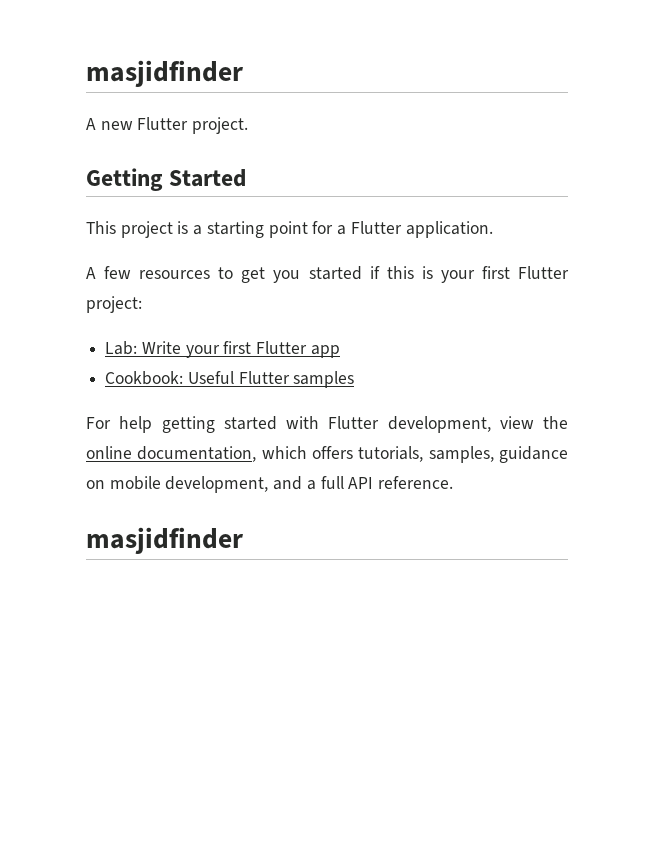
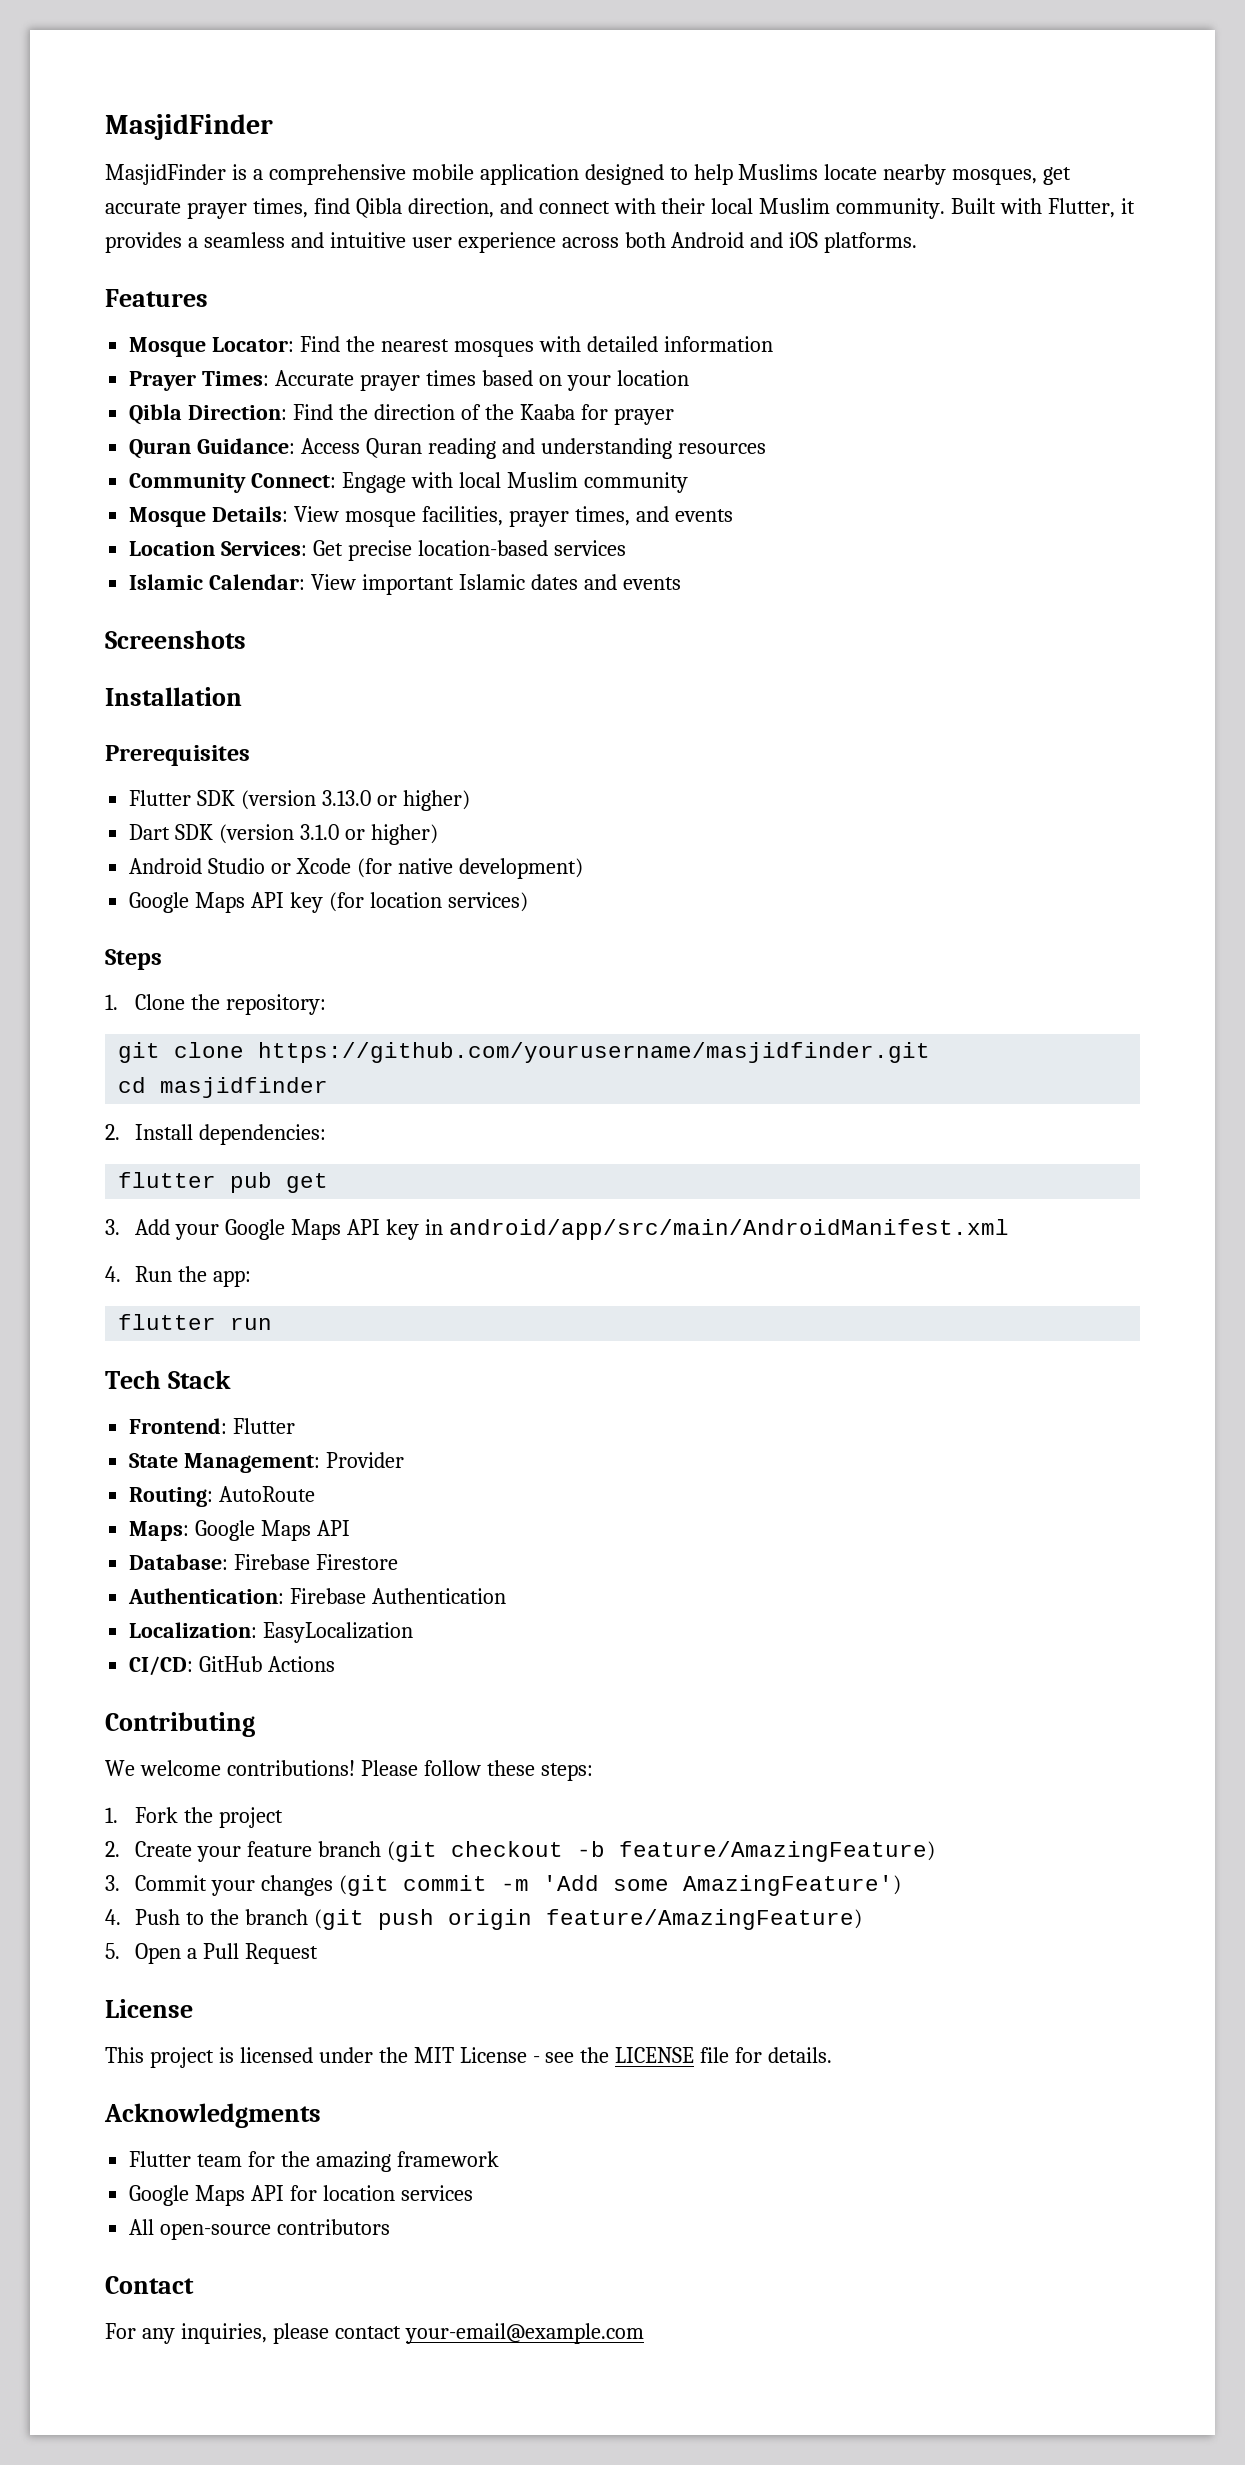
[86,60,243,87] [86,117,249,134] [86,168,247,191] [86,221,493,238] [86,266,569,283] [86,296,142,313] [105,341,340,358] [105,371,355,388] [86,416,568,433] [86,446,568,463] [86,476,454,493] [86,527,243,554] masjidfinder // A new Flutter project. // Getting Started // This project is a starting point for a Flutter application. // A few resources to get you started if this is your first Flutter project: // Lab: Write your first Flutter app // Cookbook: Useful Flutter samples // For help getting started with Flutter development, view the online documentation, which offers tutorials, samples, guidance on mobile development, and a full API reference. // masjidfinder -> [105,114,273,140] [105,164,1072,185] [105,198,1136,219] [105,232,918,253] [105,289,208,307] [129,336,773,357] [129,370,689,391] [129,404,674,425] [129,438,766,459] [129,472,688,493] [129,506,733,527] [129,540,626,561] [129,574,681,595] [105,630,246,649] [105,687,242,706] [105,745,250,766] [129,790,470,811] [129,824,438,845] [129,858,583,879] [129,892,528,913] [105,949,162,970] [105,994,327,1015] [118,1042,931,1063] [118,1077,329,1098] [105,1124,327,1145] [118,1172,329,1193] [105,1219,1009,1240] [105,1266,252,1287] [118,1314,273,1330] [105,1370,231,1389] [129,1418,296,1434] [129,1452,405,1473] [129,1486,316,1507] [129,1520,351,1541] [129,1554,399,1570] [128,1588,507,1604] [129,1622,414,1643] [129,1656,336,1676] [105,1712,255,1737] [105,1760,593,1781] [105,1807,284,1828] [105,1841,936,1862] [105,1875,902,1896] [105,1909,863,1930] [105,1943,319,1964] [105,1999,193,2018] [105,2047,833,2068] [104,2103,321,2128] [129,2151,499,2172] [129,2185,473,2206] [129,2219,391,2240] [105,2276,194,2294] [105,2323,644,2344] MasjidFinder // MasjidFinder is a comprehensive mobile application designed to help Muslims locate nearby mosques, get accurate prayer times, find Qibla direction, and connect with their local Muslim community. Built with Flutter, it provides a seamless and intuitive user experience across both Android and iOS platforms. // Features // Mosque Locator: Find the nearest mosques with detailed information // Prayer Times: Accurate prayer times based on your location // Qibla Direction: Find the direction of the Kaaba for prayer // Quran Guidance: Access Quran reading and understanding resources // Community Connect: Engage with local Muslim community // Mosque Details: View mosque facilities, prayer times, and events // Location Services: Get precise location-based services // Islamic Calendar: View important Islamic dates and events // Screenshots // Installation // Prerequisites // Flutter SDK (version 3.13.0 or higher) // Dart SDK (version 3.1.0 or higher) // Android Studio or Xcode (for native development) // Google Maps API key (for location services) // Steps // 1. Clone the repository: // git clone https://github.com/yourusername/masjidfinder.git // cd masjidfinder // 2. Install dependencies: // flutter pub get // 3. Add your Google Maps API key in android/app/src/main/AndroidManifest.xml // 4. Run the app: // flutter run // Tech Stack // Frontend: Flutter // State Management: Provider // Routing: AutoRoute // Maps: Google Maps API // Database: Firebase Firestore // Authentication: Firebase Authentication // Localization: EasyLocalization // CI/CD: GitHub Actions // Contributing // We welcome contributions! Please follow these steps: // 1. Fork the project // 2. Create your feature branch (git checkout -b feature/AmazingFeature) // 3. Commit your changes (git commit -m 'Add some AmazingFeature') // 4. Push to the branch (git push origin feature/AmazingFeature) // 5. Open a Pull Request // License // This project is licensed under the MIT License - see the LICENSE file for details. // Acknowledgments // Flutter team for the amazing framework // Google Maps API for location services // All open-source contributors // Contact // For any inquiries, please contact your-email@example.com

